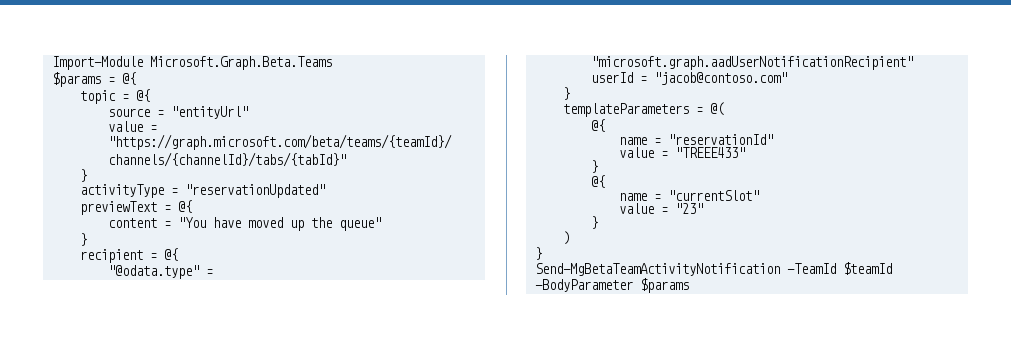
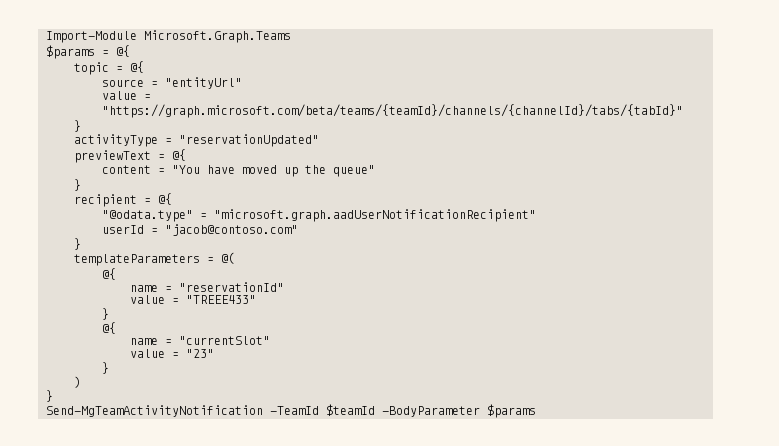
[149,56,332,70] Microsoft.Graph.Beta.Teams -> [144,30,292,43] Microsoft.Graph.Teams
[534,263,780,276] Send-MgBetaTeamActivityNotification -> [46,405,264,417] Send-MgTeamActivityNotification

